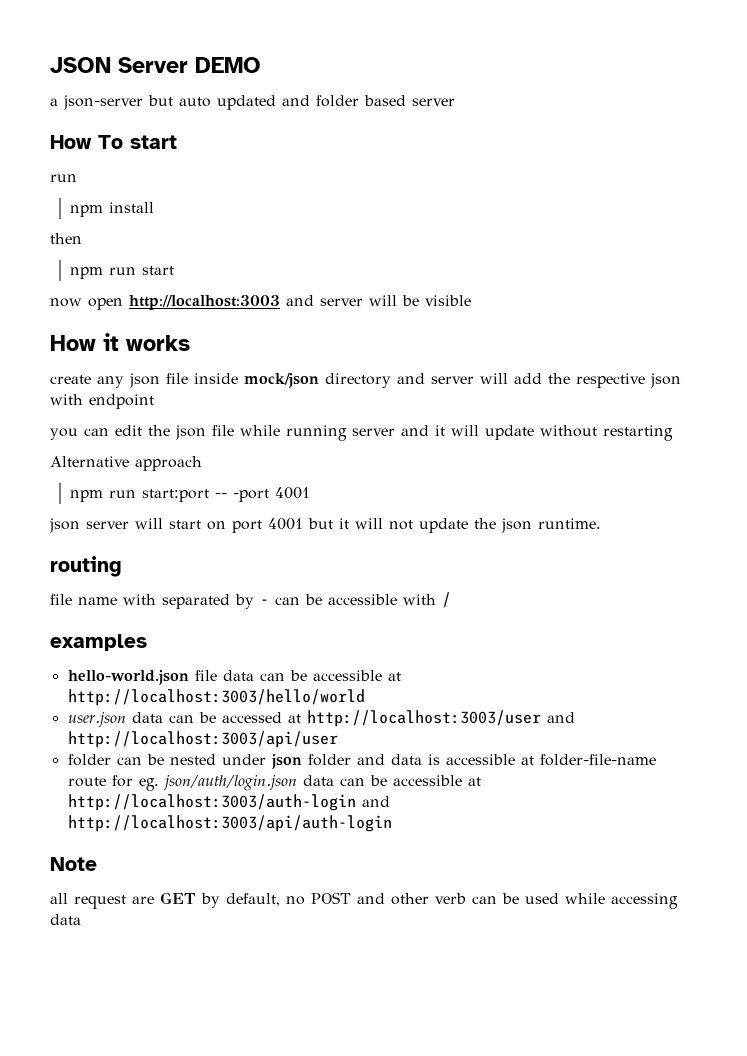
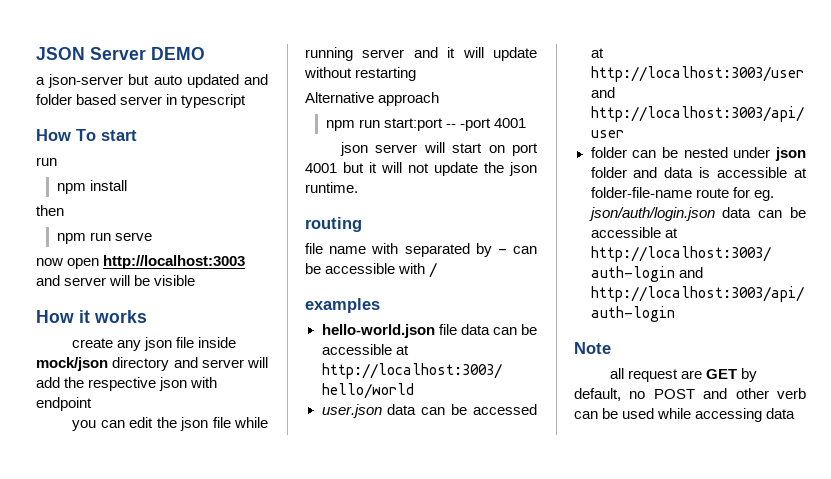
(455, 102) none -> [166,94,247,108] in typescript
[141,266,174,275] start -> [114,232,152,241] serve

